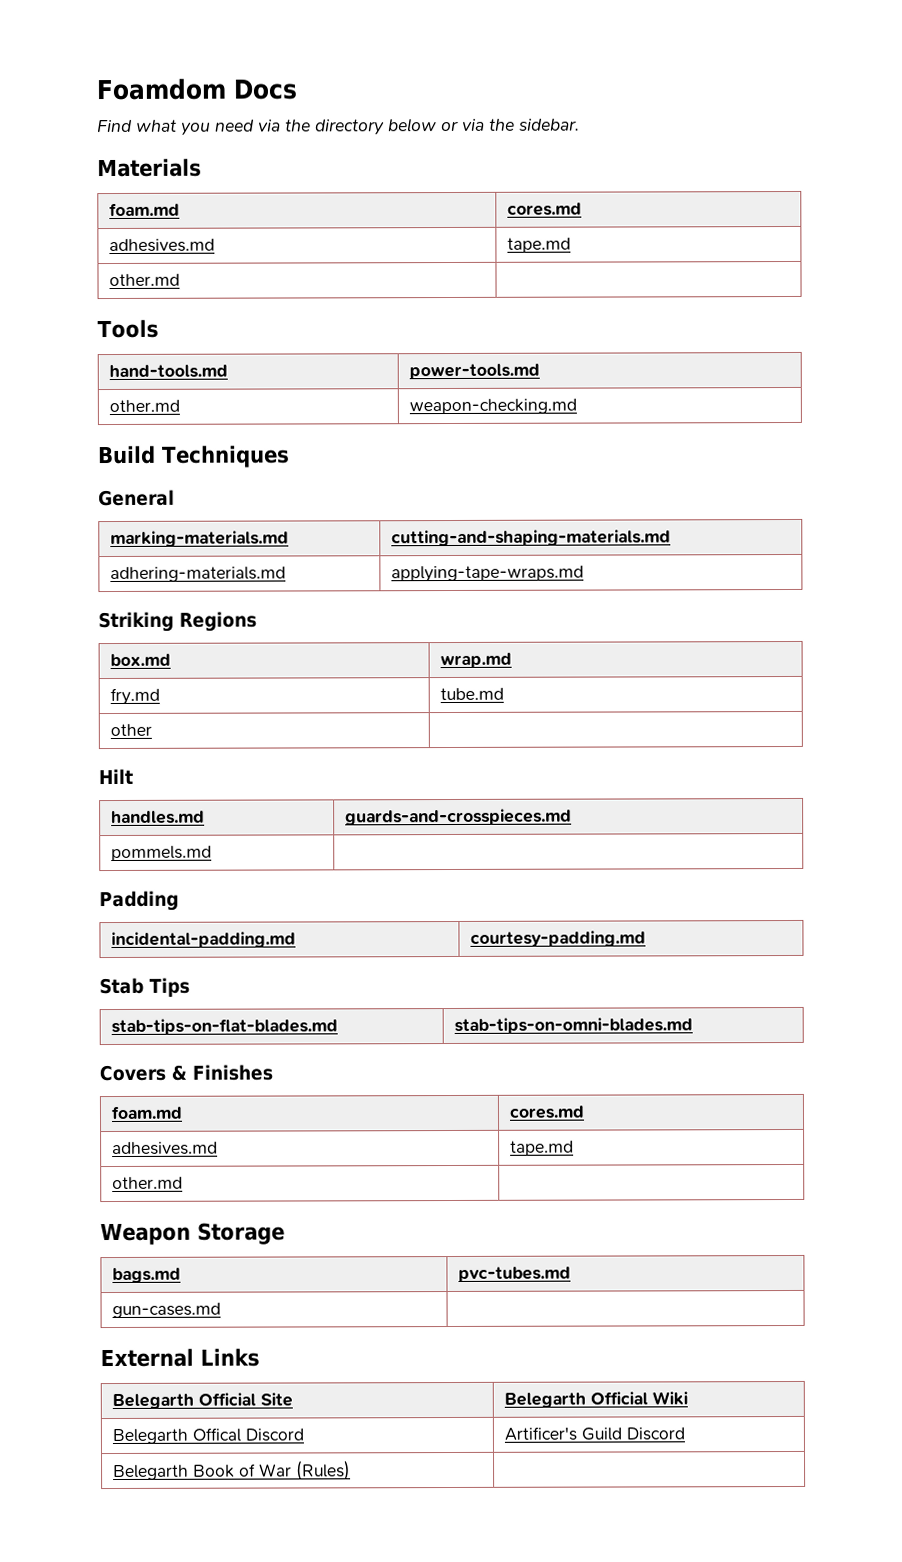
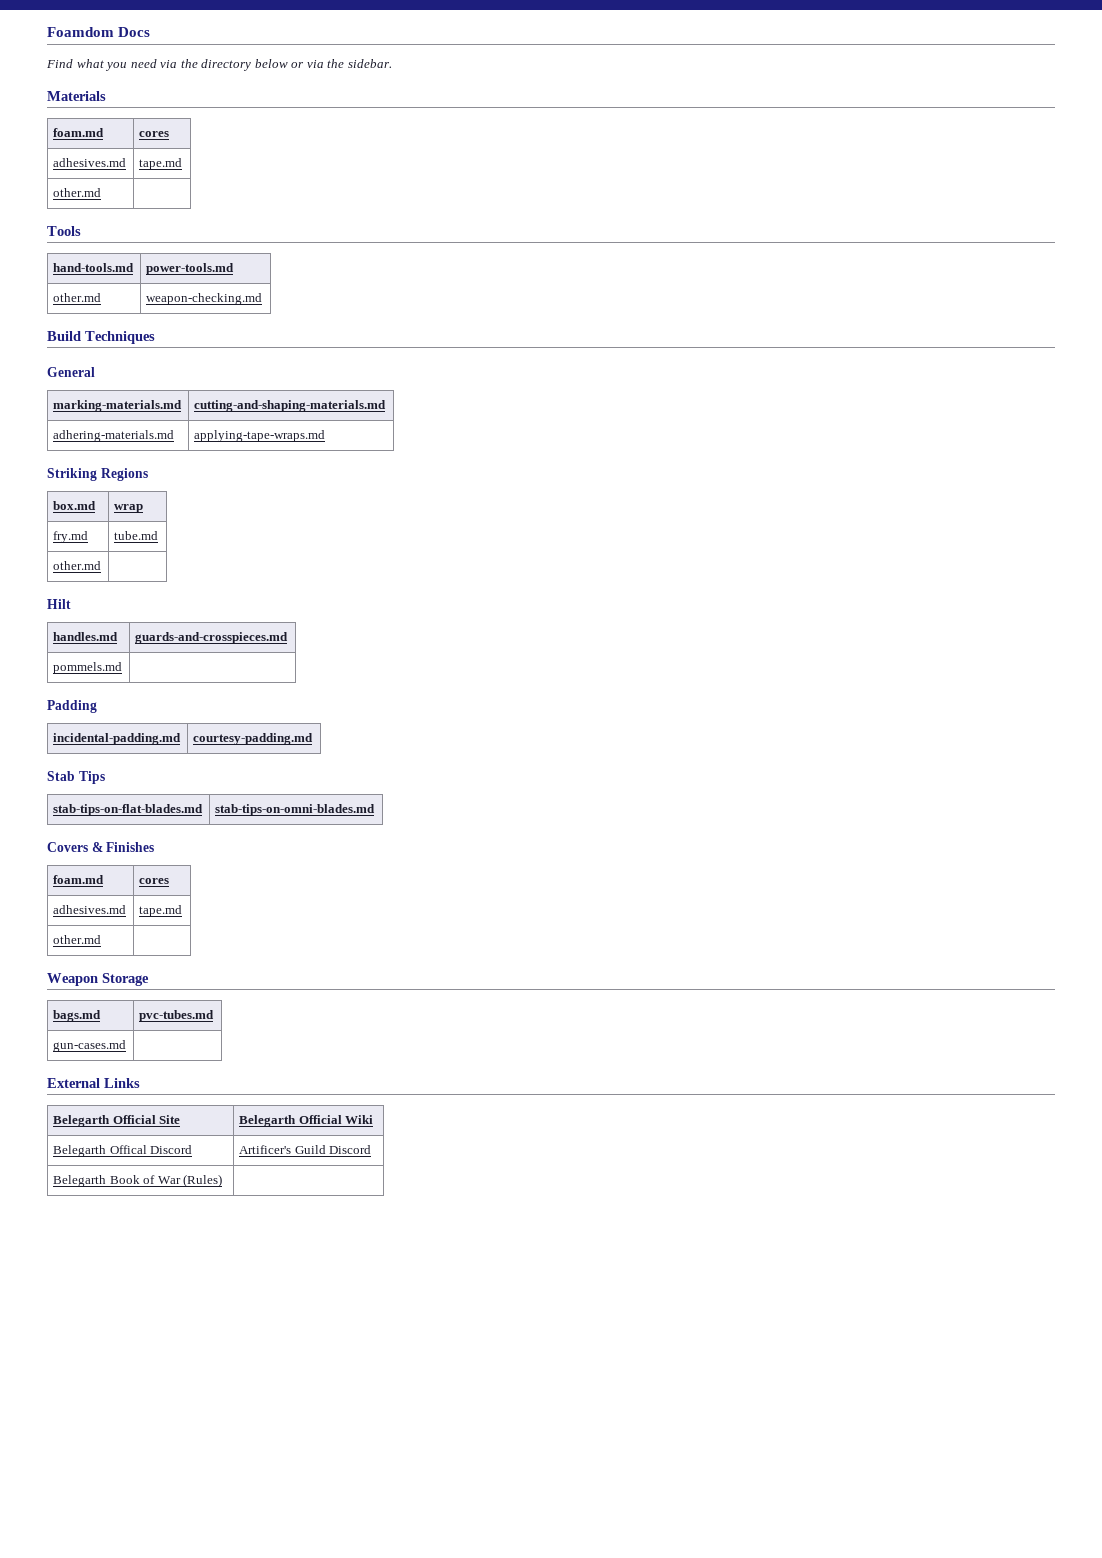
[507,202,583,216] cores.md -> [139,131,170,137] cores
[440,652,513,669] wrap.md -> [114,504,144,513] wrap
[110,723,153,737] other -> [53,561,102,570] other.md
[509,1105,586,1119] cores.md -> [139,878,170,884] cores

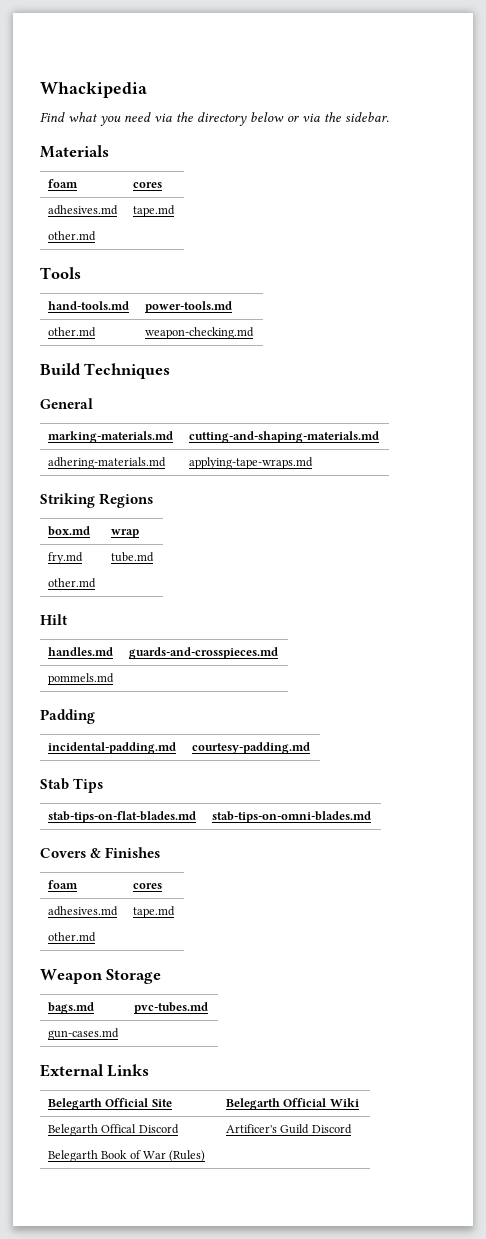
[47,27,151,37] Foamdom Docs -> [40,82,147,98] Whackipedia
[53,128,105,137] foam.md -> [47,179,78,188] foam
[53,875,105,884] foam.md -> [47,880,78,889] foam

